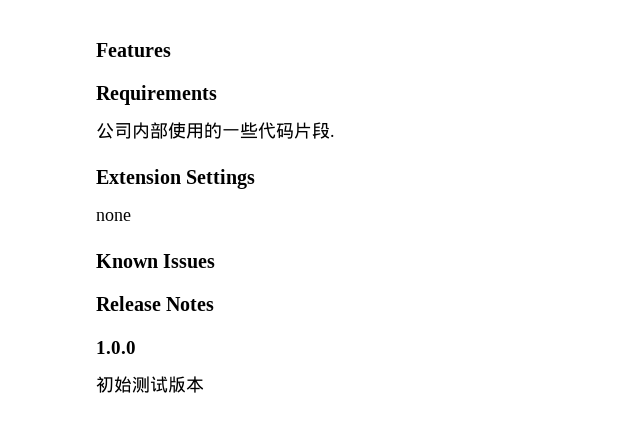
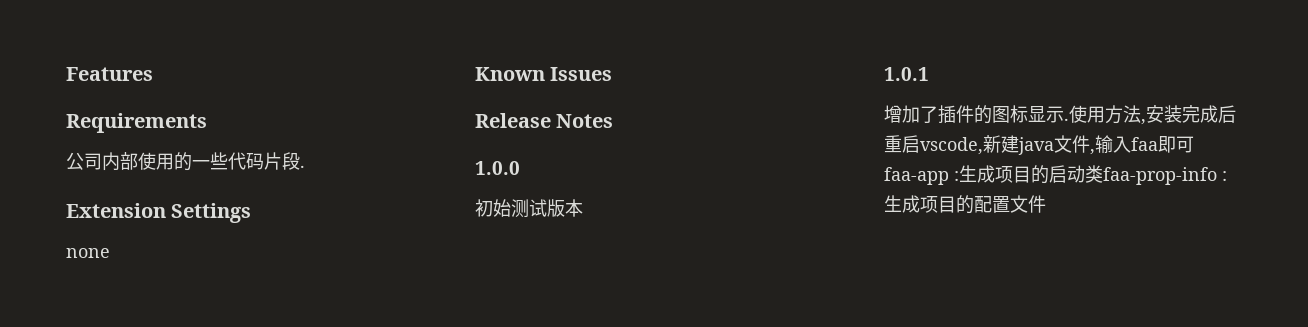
(204, 384) none -> [884,67,929,81] [884,105,1236,125] [884,135,1194,155] [884,165,1227,185] [884,195,1046,214] // 1.0.1 // 增加了插件的图标显示.使用方法,安装完成后重启vscode,新建java文件,输入faa即可faa-app :生成项目的启动类faa-prop-info :生成项目的配置文件

